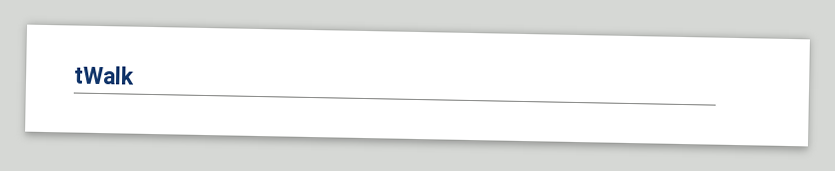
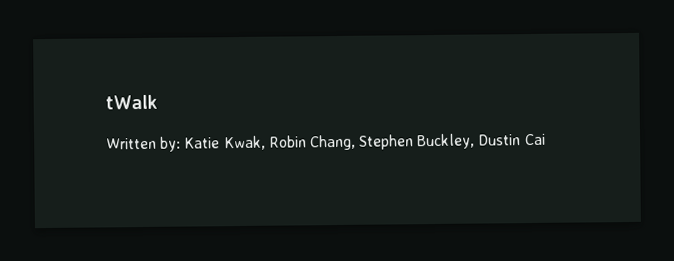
(135, 75) none -> [106,133,546,152] // Written by: Katie Kwak, Robin Chang, Stephen Buckley, Dustin Cai

